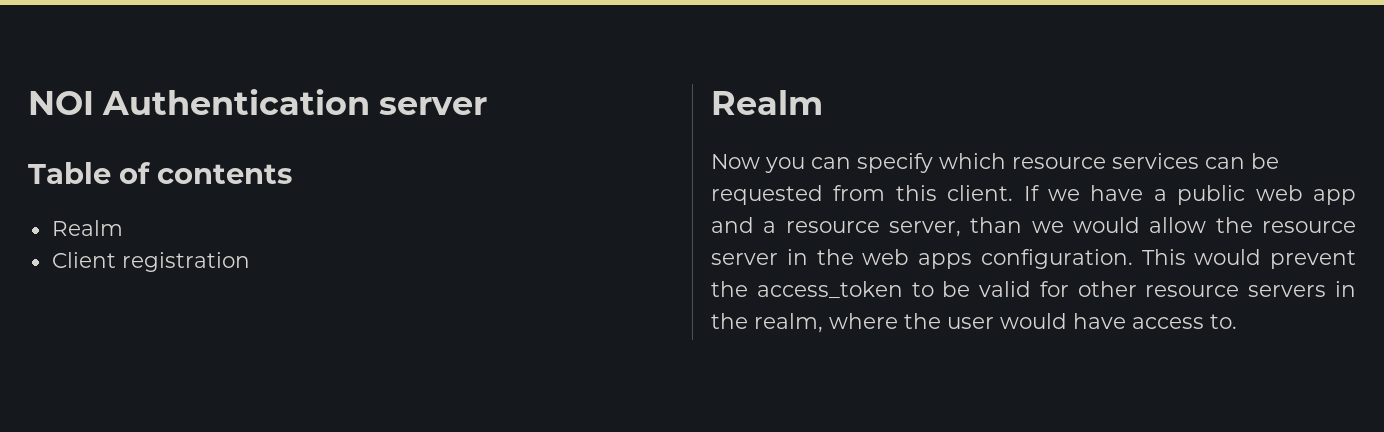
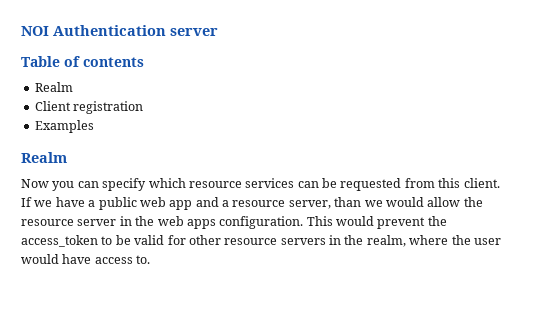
(250, 262) none -> [34,120,94,133] // Examples

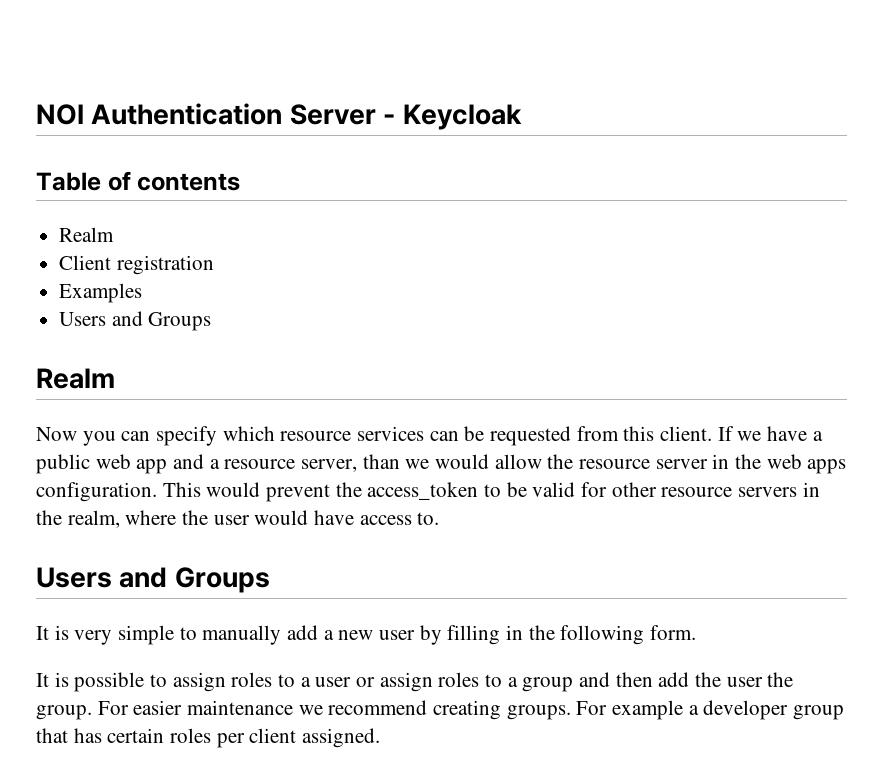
[170,28,218,36] server -> [289,104,522,130] Server - Keycloak
(94, 126) none -> [59,311,212,331] // Users and Groups
(151, 259) none -> [36,567,270,593] [36,625,697,645] [36,672,794,692] [36,700,845,720] [36,728,381,748] // Users and Groups // It is very simple to manually add a new user by filling in the following form. // It is possible to assign roles to a user or assign roles to a group and then add the user the group. For easier maintenance we recommend creating groups. For example a developer group that has certain roles per client assigned.

